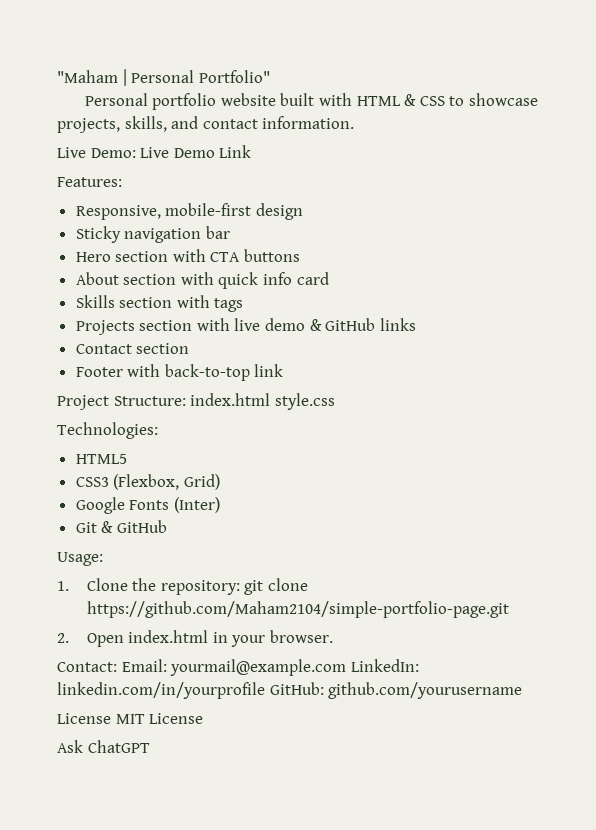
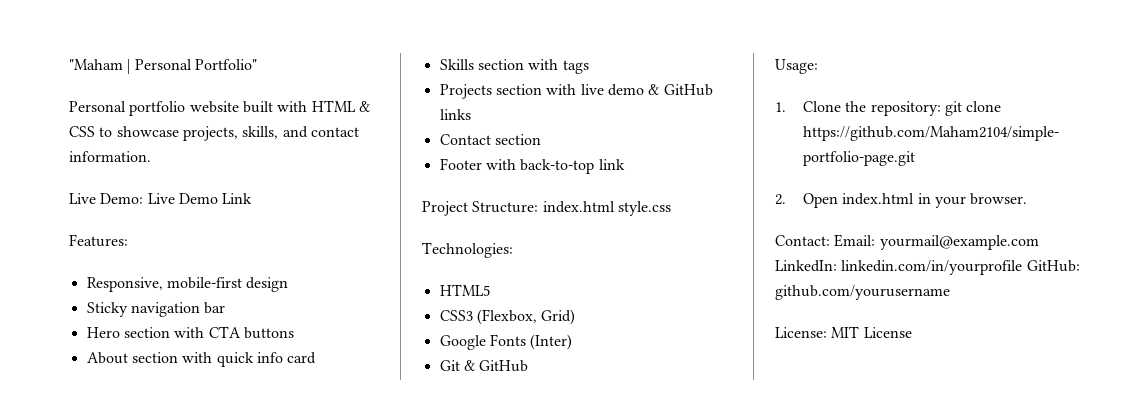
[57,713,111,724] License -> [775,327,827,338] License:
[57,740,150,753] // Ask ChatGPT -> (912, 332) none

